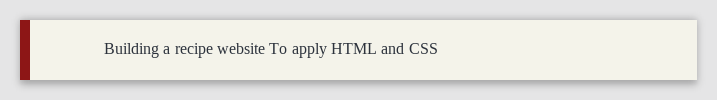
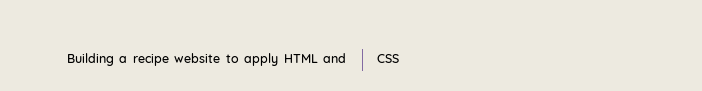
[269,43,288,54] To -> [225,54,239,63] to

